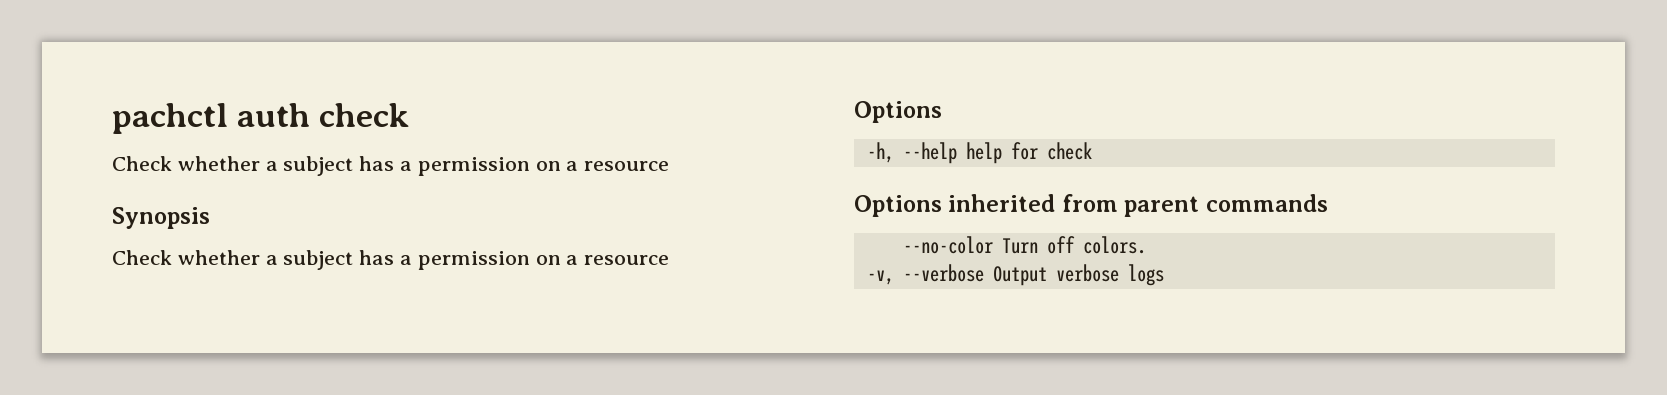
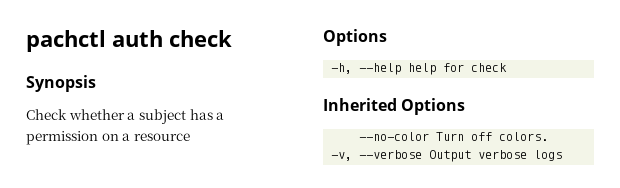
[112,156,670,176] // Check whether a subject has a permission on a resource -> (232, 38) none
[854,194,1328,217] Options inherited from parent commands -> [323,98,466,115] Inherited Options

